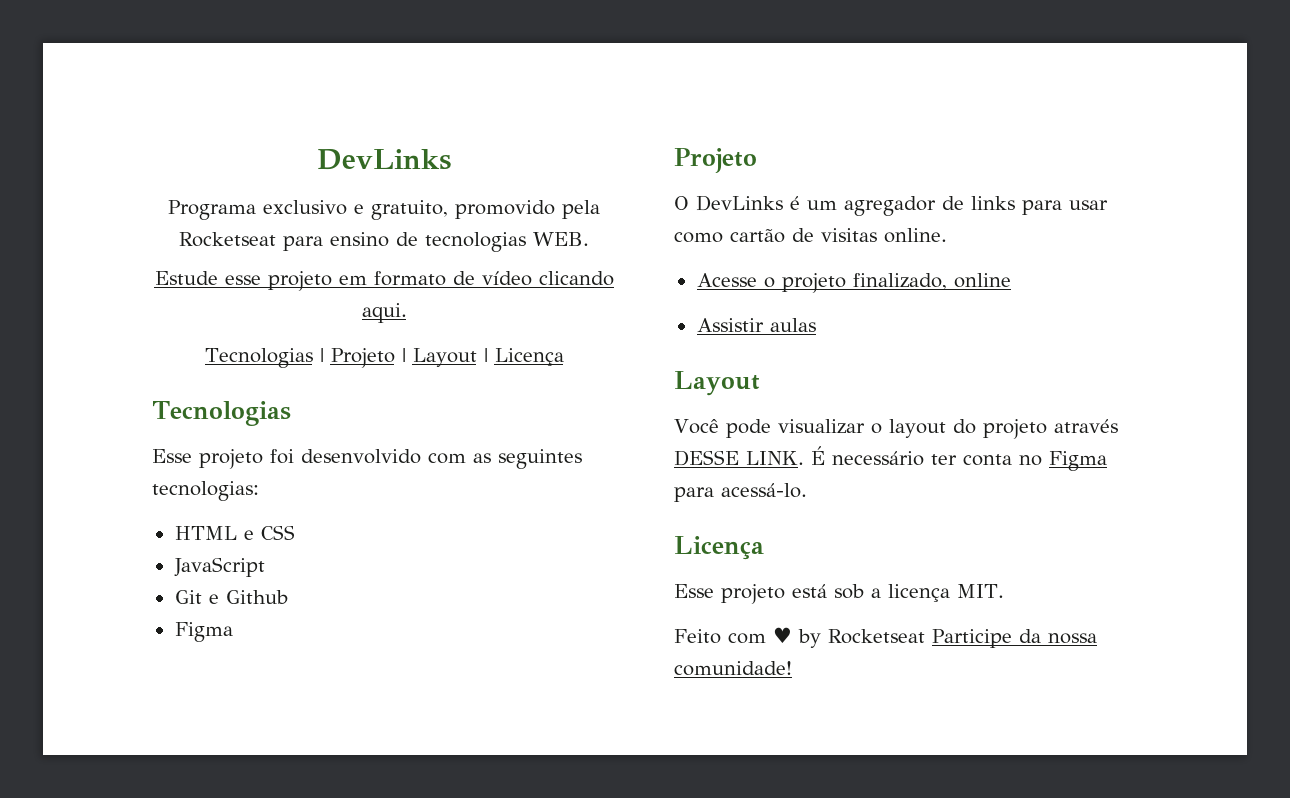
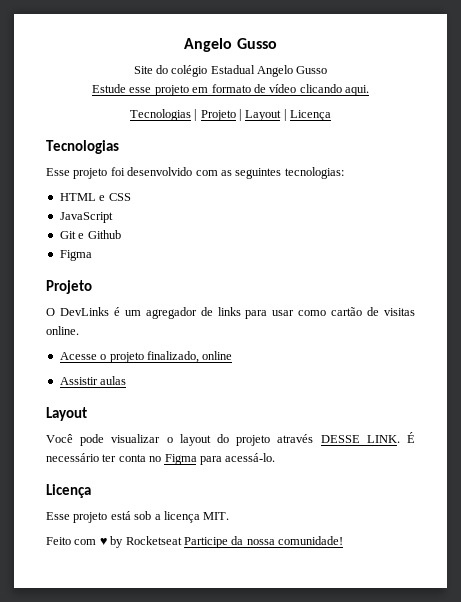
[317,149,451,170] [168,200,600,220] [179,232,589,252] DevLinks // Programa exclusivo e gratuito, promovido pela Rocketseat para ensino de tecnologias WEB. -> [184,38,277,52] [133,65,328,77] Angelo Gusso // Site do colégio Estadual Angelo Gusso

